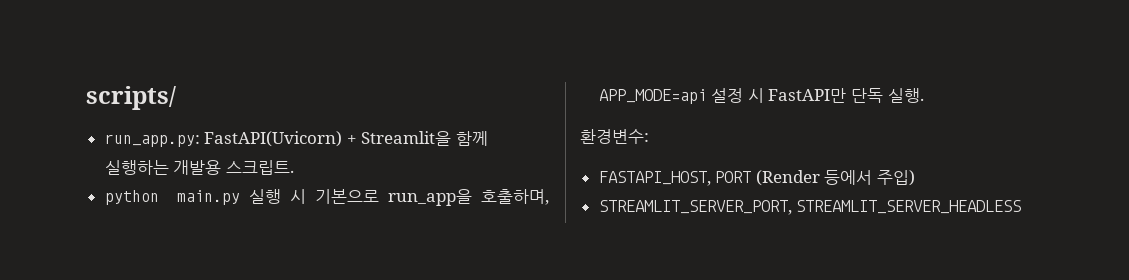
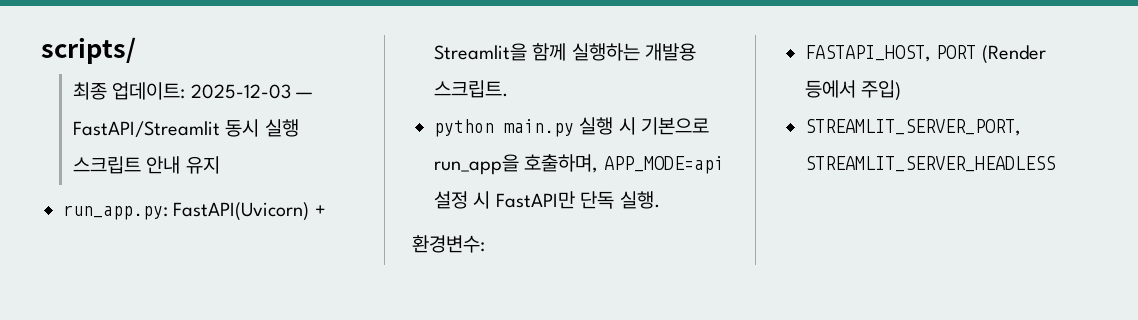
(176, 98) none -> [72,82,312,100] [72,119,299,137] [72,156,220,174] // 최종 업데이트: 2025-12-03 — FastAPI/Streamlit 동시 실행 스크립트 안내 유지

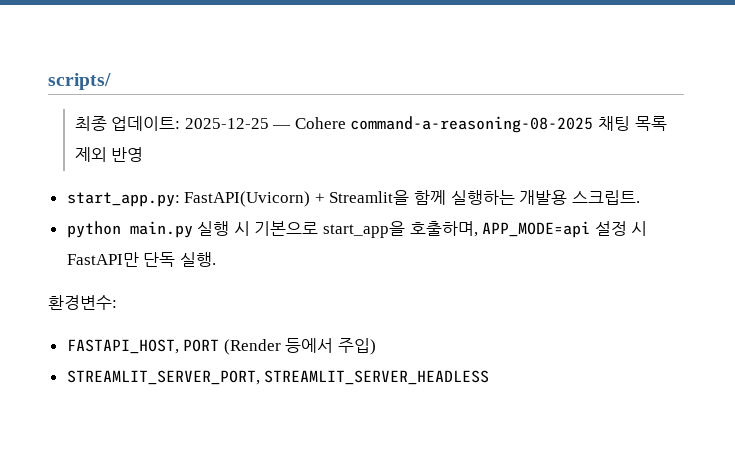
[190,84,312,99] [72,119,299,137] [72,156,220,174] [63,205,168,220] 2025-12-03 — FastAPI/Streamlit 동시 실행 스크립트 안내 유지 // run_app.py: -> [184,116,667,133] [74,147,144,162] [66,192,180,207] 2025-12-25 — Cohere command-a-reasoning-08-2025 채팅 목록 제외 반영 // start_app.py:
[434,154,519,175] run_app을 -> [323,221,406,238] start_app을

